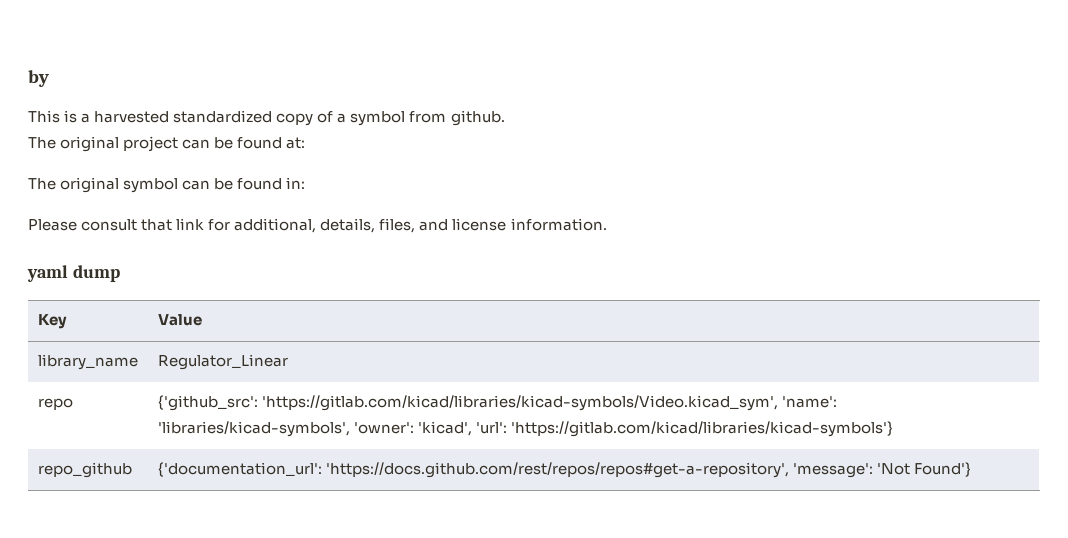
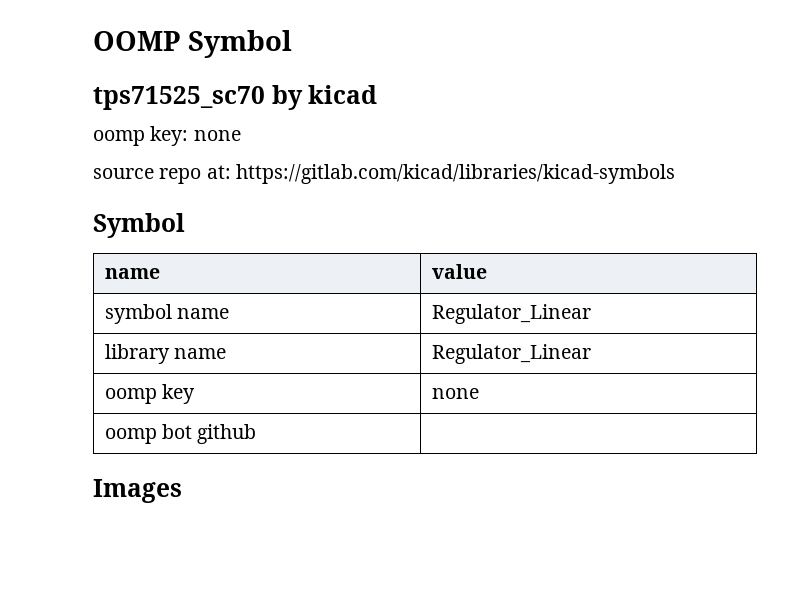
[28,70,49,87] [28,110,505,126] [28,136,306,152] [28,177,306,193] [28,218,607,233] [27,265,120,282] [37,314,67,329] [157,314,202,326] [37,354,138,370] [157,354,288,370] [37,398,73,410] [157,395,837,411] [157,421,893,437] [37,462,132,478] [157,462,971,478] by // This is a harvested standardized copy of a symbol from github. // The original project can be found at: // The original symbol can be found in: // Please consult that link for additional, details, files, and license information. // yaml dump // Key | Value // library_name | Regulator_Linear // repo | {'github_src': 'https://gitlab.com/kicad/libraries/kicad-symbols/Video.kicad_sym', 'name': 'libraries/kicad-symbols', 'owner': 'kicad', 'url': 'https://gitlab.com/kicad/libraries/kicad-symbols'} // repo_github | {'documentation_url': 'https://docs.github.com/rest/repos/repos#get-a-repository', 'message': 'Not Found'} -> [93,30,293,58] [93,85,378,110] [93,126,241,146] [93,164,675,184] [93,213,185,238] [104,268,160,279] [431,264,487,279] [104,304,229,324] [431,304,591,324] [104,344,226,364] [431,344,591,364] [104,384,195,404] [431,388,479,399] [104,424,257,444] [93,479,182,503] OOMP Symbol // tps71525_sc70 by kicad // oomp key: none // source repo at: https://gitlab.com/kicad/libraries/kicad-symbols // Symbol // name | value // symbol name | Regulator_Linear // library name | Regulator_Linear // oomp key | none // oomp bot github | // Images

